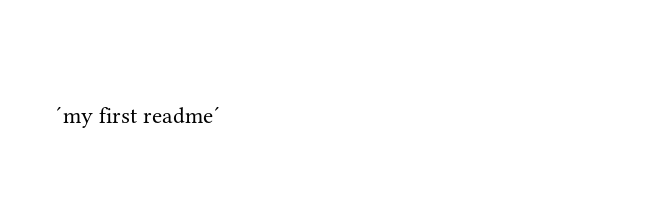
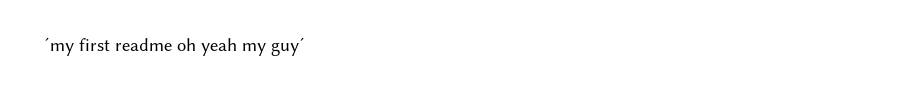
[143,106,222,124] readme´ -> [115,37,305,56] readme oh yeah my guy´

